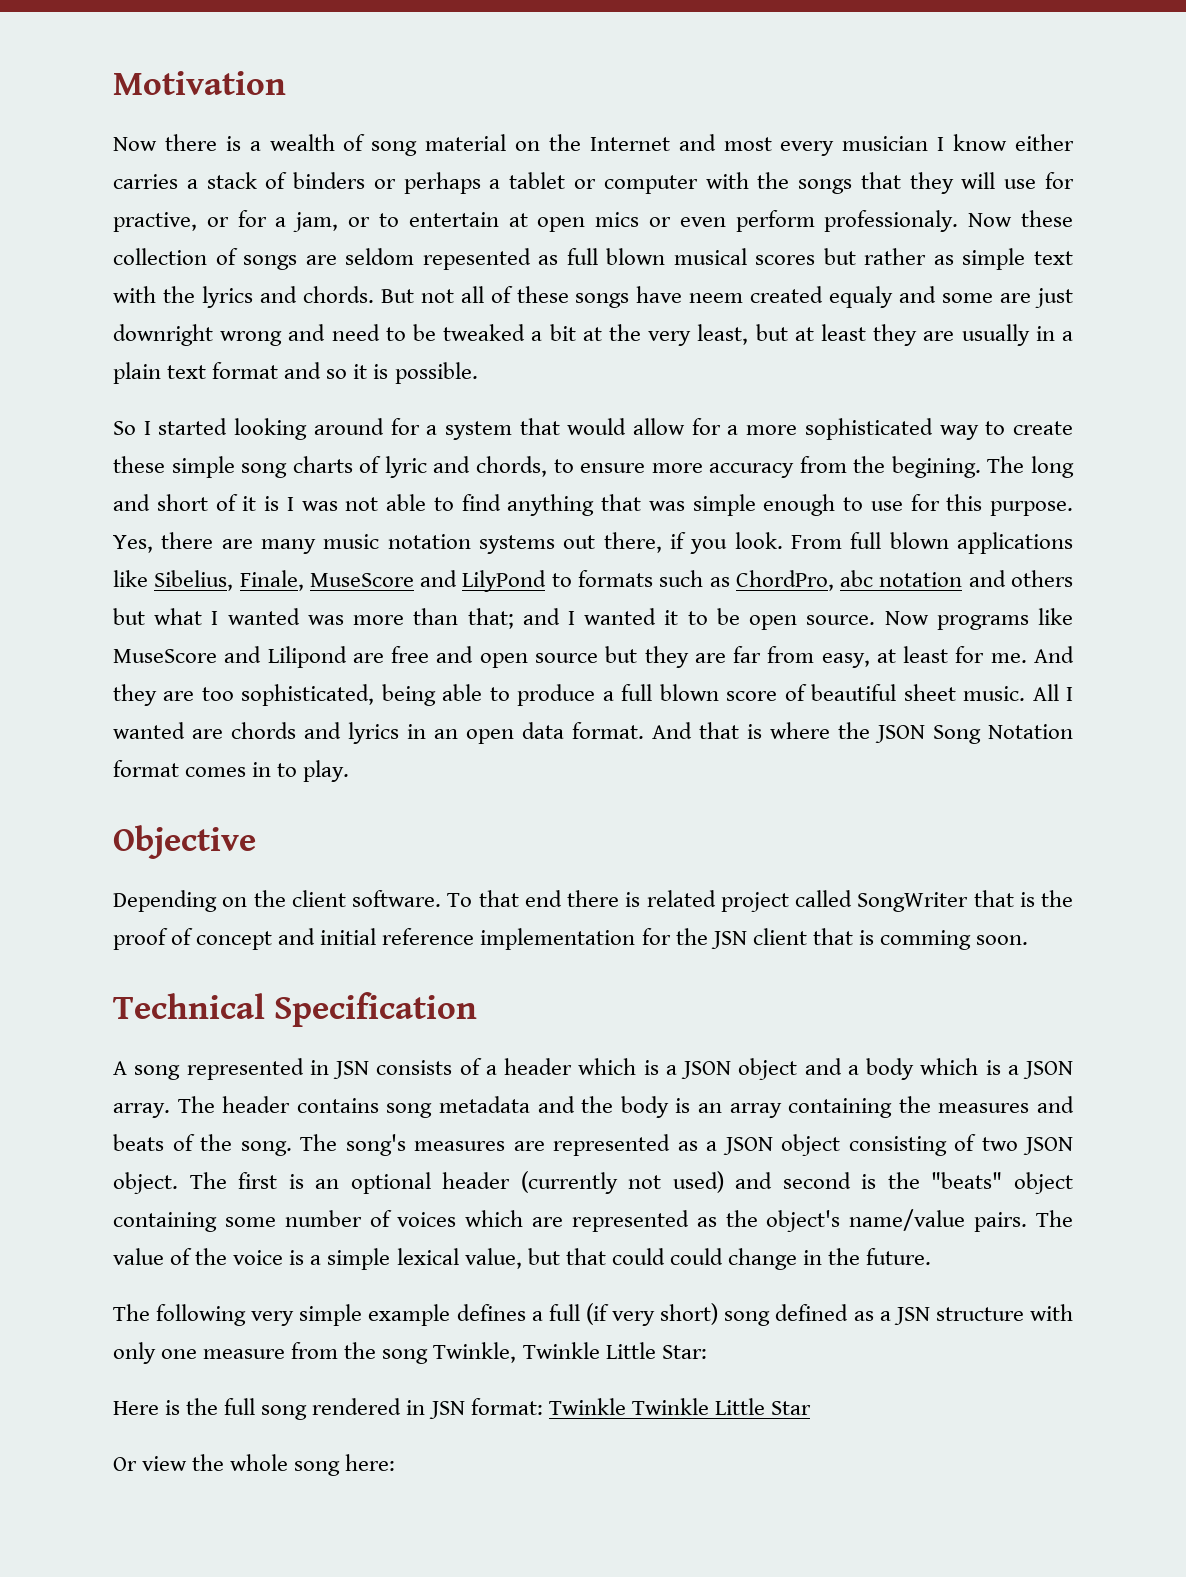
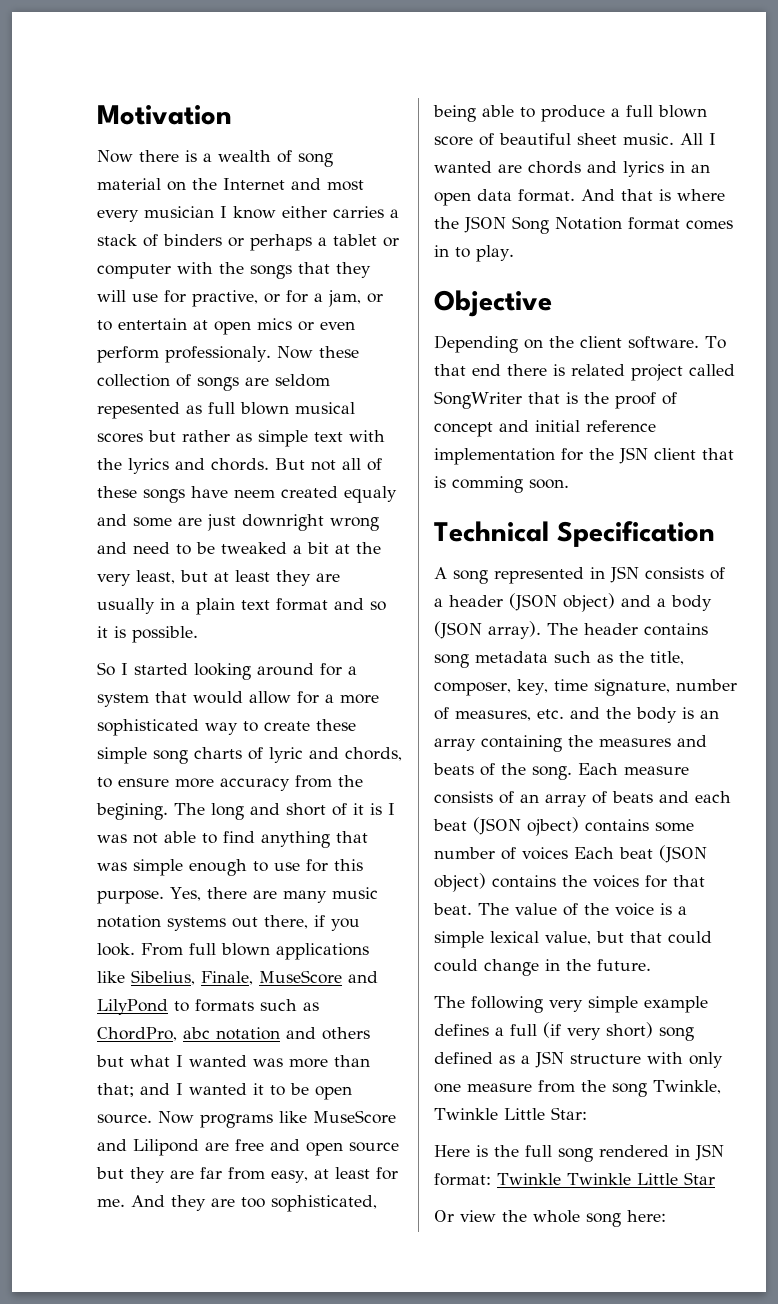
[578,1058,1073,1080] [113,1103,170,1118] which is a JSON object and a body which is a JSON array. -> [509,593,713,612] [434,621,542,639] (JSON object) and a body (JSON array).
(530, 1104) none -> [554,651,684,665] [434,679,737,696] [434,707,564,721] such as the title, composer, key, time signature, number of measures, etc.
[300,1134,1073,1156] [113,1171,1073,1194] [113,1209,1028,1232] The song's measures are represented as a JSON object consisting of two JSON object. The first is an optional header (currently not used) and second is the "beats" object containing some number of voices which are represented as the object's name/value pairs. -> [578,763,689,775] [434,791,731,807] [433,817,695,836] [434,845,707,863] [434,873,705,892] [433,903,472,915] Each measure consists of an array of beats and each beat (JSON ojbect) contains some number of voices Each beat (JSON object) contains the voices for that beat.

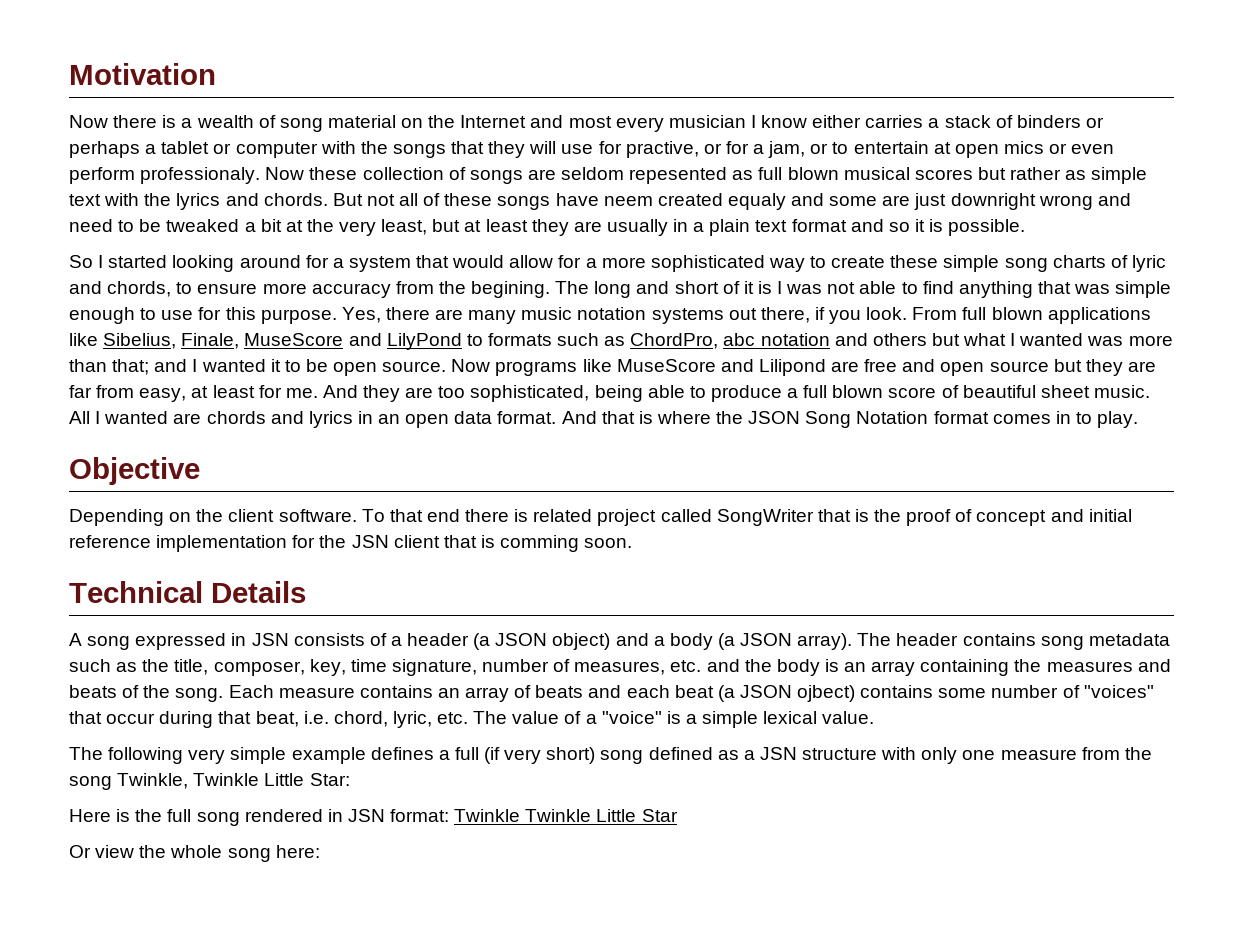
[557,521,715,547] Specification -> [211,581,306,603] Details
[494,567,584,584] represented -> [135,633,227,650] expressed
[509,593,557,611] (JSON -> [473,633,548,650] (a JSON
[434,621,482,639] (JSON -> [717,633,793,650] (a JSON
[434,791,514,804] consists of -> [359,685,433,698] contains
[473,817,521,835] (JSON -> [717,685,792,702] (a JSON
[522,845,707,863] [434,873,705,892] [433,903,472,915] voices Each beat (JSON object) contains the voices for that beat. -> [1083,685,1154,698] [69,711,469,728] "voices" that occur during that beat, i.e. chord, lyric, etc.
[584,903,654,916] the voice -> [585,711,662,724] a "voice"
[545,931,712,945] [434,959,651,976] value, but that could could change in the future. -> [822,711,875,724] value.

